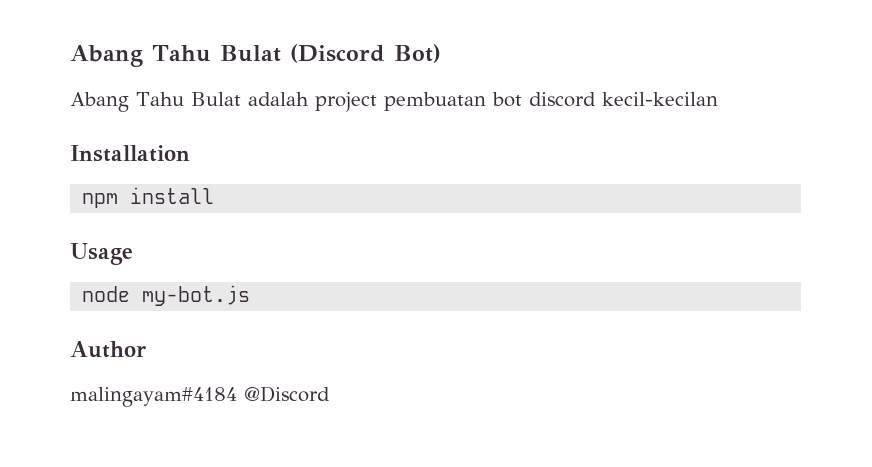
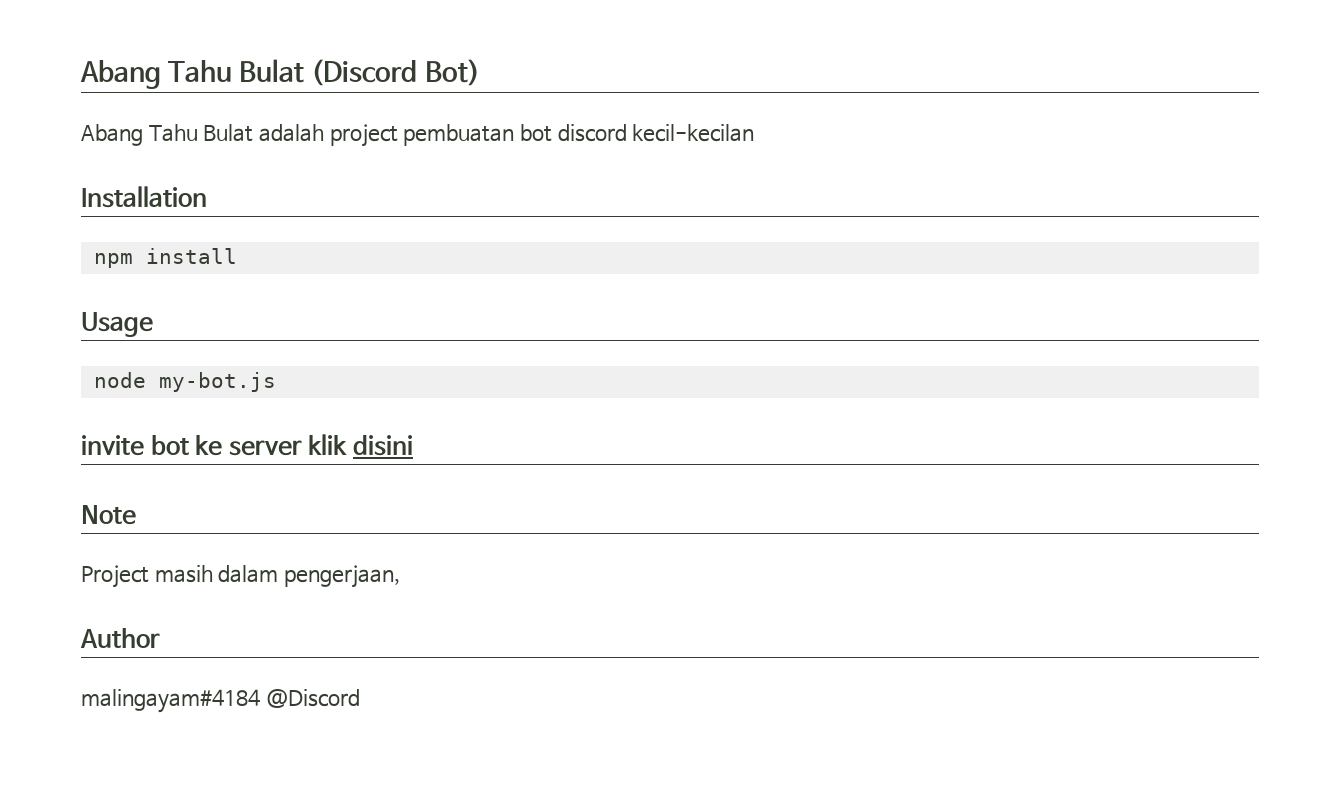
(251, 295) none -> [81,434,414,456] [81,505,136,525] [81,565,400,588] // invite bot ke server klik disini // Note // Project masih dalam pengerjaan,

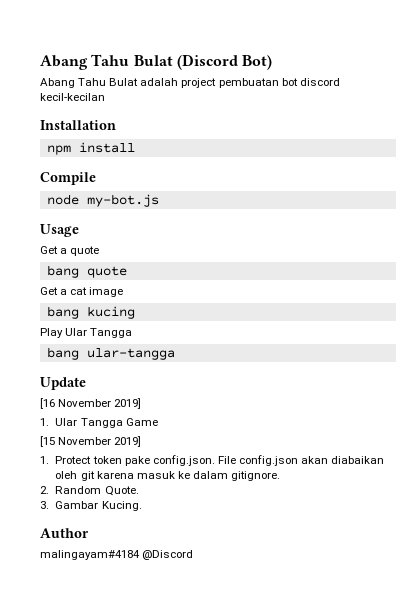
[81,312,153,337] Usage -> [40,172,96,185] Compile
[81,434,414,456] [81,505,136,525] [81,565,400,588] invite bot ke server klik disini // Note // Project masih dalam pengerjaan, -> [40,224,79,237] [40,246,100,256] [46,265,127,278] [40,287,124,297] [46,306,135,319] [40,328,133,338] [46,347,175,360] [40,377,86,390] [40,398,142,409] [40,418,158,428] [40,436,142,447] [40,455,385,466] [55,471,281,481] [40,486,139,496] [40,501,142,511] Usage // Get a quote // bang quote // Get a cat image // bang kucing // Play Ular Tangga // bang ular-tangga // Update // [16 November 2019] // 1. Ular Tangga Game // [15 November 2019] // 1. Protect token pake config.json. File config.json akan diabaikan oleh git karena masuk ke dalam gitignore. // 2. Random Quote. // 3. Gambar Kucing.

